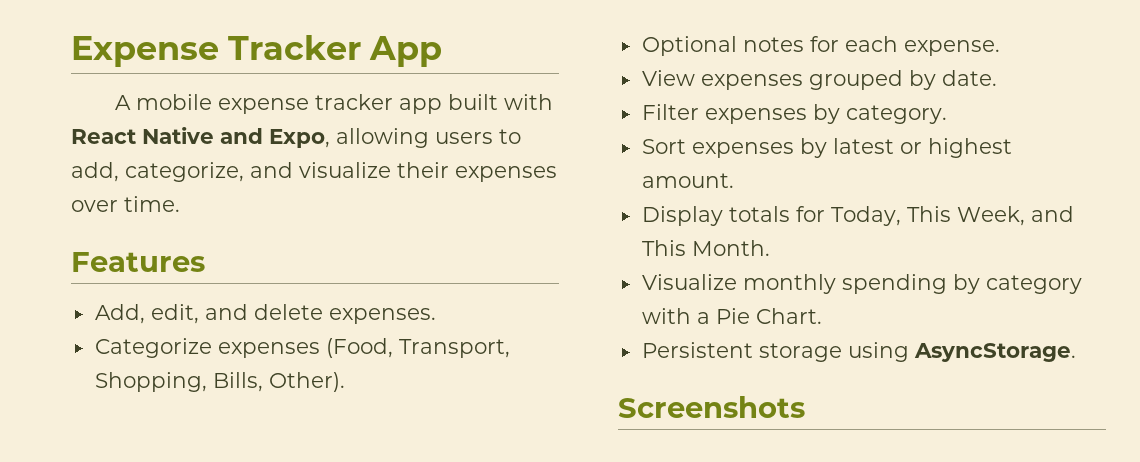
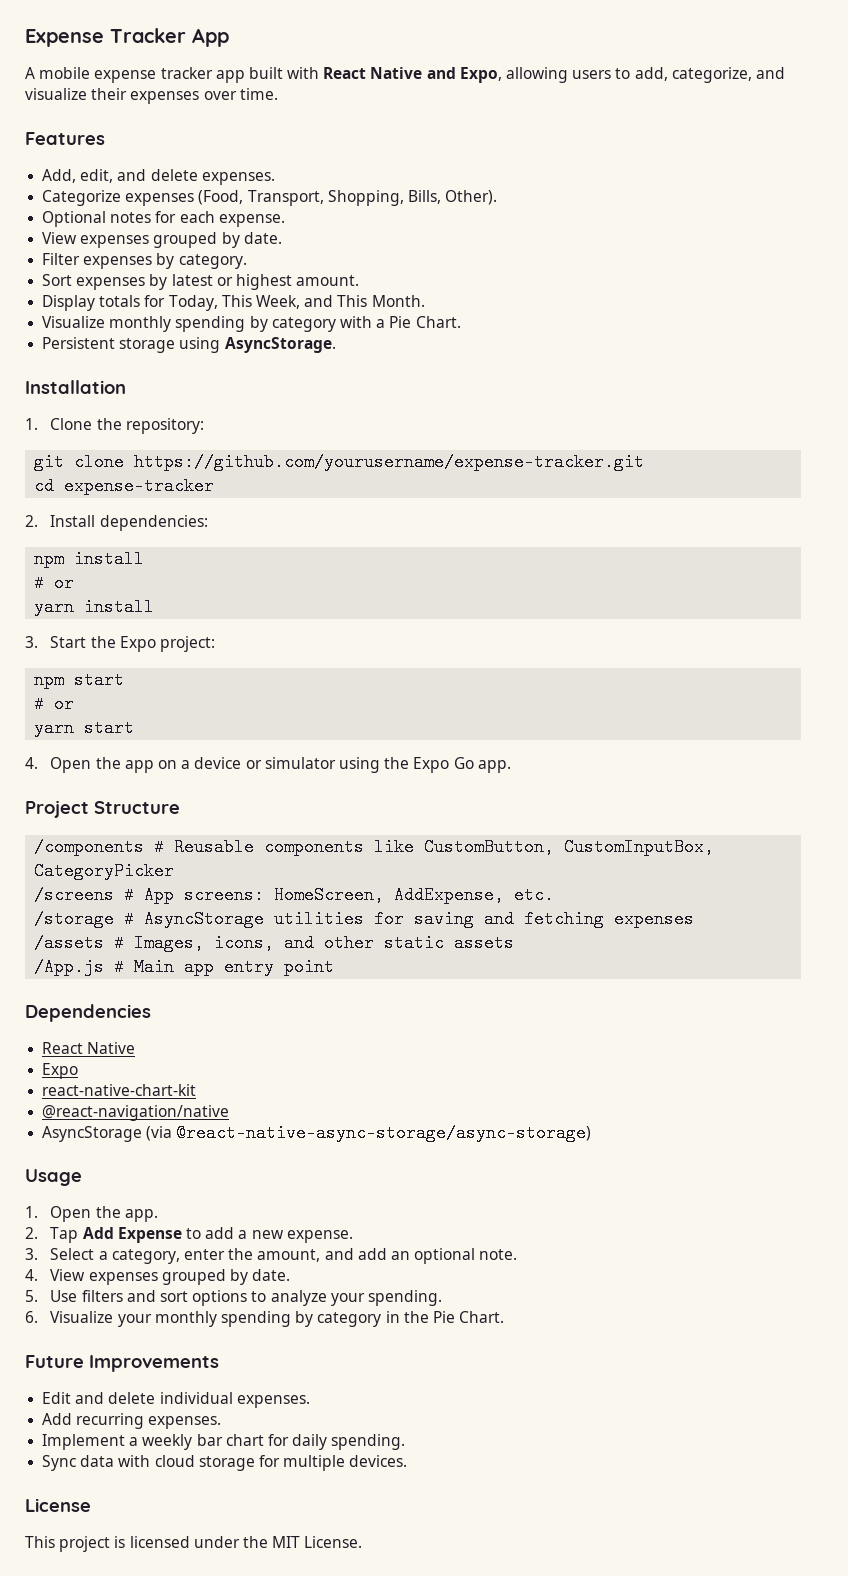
[618,396,805,418] Screenshots -> [25,380,126,394] [25,418,204,434] [34,453,645,471] [34,477,215,495] [25,515,208,531] [34,550,145,568] [34,574,75,592] [34,598,155,616] [25,636,216,652] [34,671,125,689] [34,695,75,713] [34,719,135,737] [25,757,511,773] [25,800,180,818] [34,838,715,856] [34,862,175,880] [34,886,555,904] [34,910,695,928] [34,934,515,952] [34,958,335,976] [25,1004,151,1022] [42,1042,136,1054] [42,1063,79,1079] [42,1084,197,1096] [42,1105,230,1121] [42,1124,592,1142] [25,1169,82,1186] [25,1206,158,1222] [25,1227,353,1243] [25,1248,518,1264] [25,1269,291,1285] [25,1290,442,1306] [25,1311,505,1327] [25,1355,219,1372] [42,1392,310,1408] [42,1413,222,1429] [42,1434,406,1450] [42,1455,408,1471] [25,1498,91,1512] [25,1536,363,1552] Installation // 1. Clone the repository: // git clone https://github.com/yourusername/expense-tracker.git // cd expense-tracker // 2. Install dependencies: // npm install // # or // yarn install // 3. Start the Expo project: // npm start // # or // yarn start // 4. Open the app on a device or simulator using the Expo Go app. // Project Structure // /components # Reusable components like CustomButton, CustomInputBox, CategoryPicker // /screens # App screens: HomeScreen, AddExpense, etc. // /storage # AsyncStorage utilities for saving and fetching expenses // /assets # Images, icons, and other static assets // /App.js # Main app entry point // Dependencies // React Native // Expo // react-native-chart-kit // @react-navigation/native // AsyncStorage (via @react-native-async-storage/async-storage) // Usage // 1. Open the app. // 2. Tap Add Expense to add a new expense. // 3. Select a category, enter the amount, and add an optional note. // 4. View expenses grouped by date. // 5. Use filters and sort options to analyze your spending. // 6. Visualize your monthly spending by category in the Pie Chart. // Future Improvements // Edit and delete individual expenses. // Add recurring expenses. // Implement a weekly bar chart for daily spending. // Sync data with cloud storage for multiple devices. // License // This project is licensed under the MIT License.

